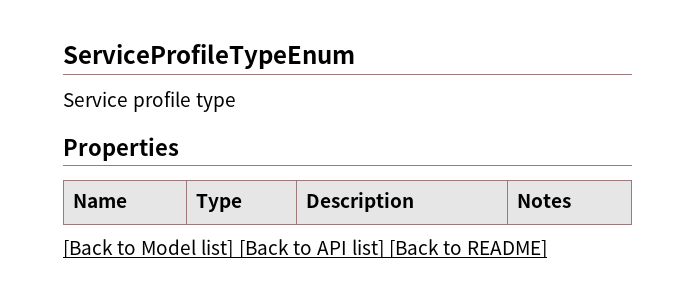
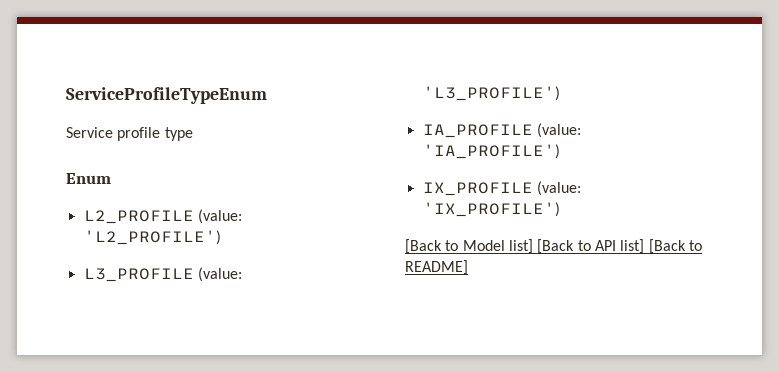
[63,137,179,161] [72,194,127,208] [195,194,242,212] [305,192,414,212] [516,194,571,208] Properties // Name | Type | Description | Notes -> [66,173,111,184] [83,209,242,224] [83,230,221,245] [83,267,242,282] [422,86,560,101] [422,123,581,138] [422,144,560,159] [422,181,581,196] [422,202,560,217] Enum // L2_PROFILE (value: 'L2_PROFILE') // L3_PROFILE (value: 'L3_PROFILE') // IA_PROFILE (value: 'IA_PROFILE') // IX_PROFILE (value: 'IX_PROFILE')

